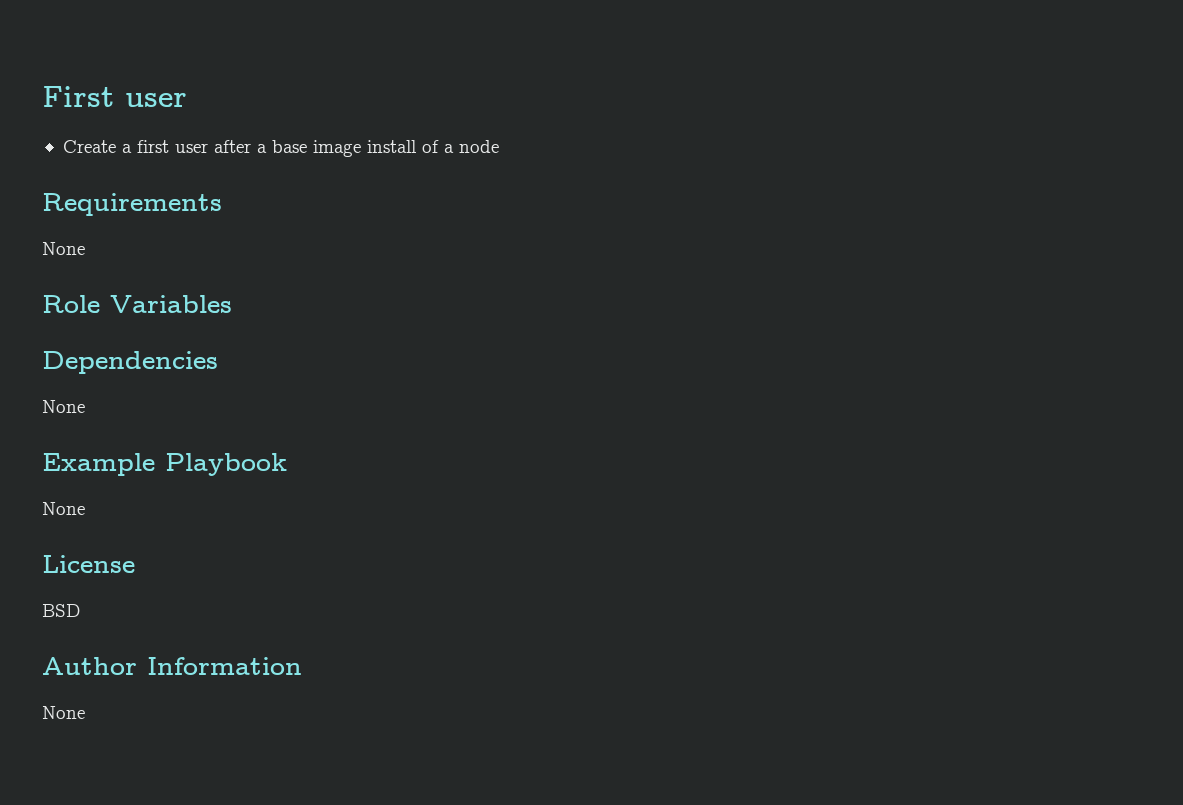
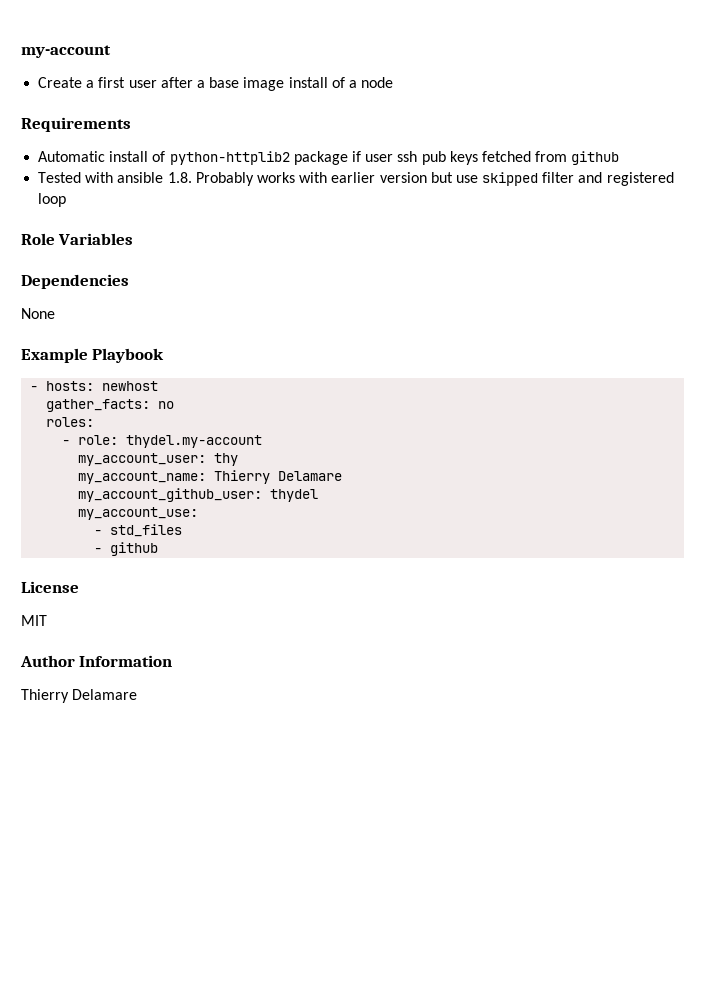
[42,86,187,107] First user -> [21,45,111,58] my-account
[42,242,85,255] // None -> [38,151,620,165] [38,172,674,186] [38,193,67,207] // Automatic install of python-httplib2 package if user ssh pub keys fetched from github // Tested with ansible 1.8. Probably works with earlier version but use skipped filter and registered loop
[42,502,85,515] // None -> [30,381,159,391] [46,399,175,412] [46,417,95,427] [62,435,263,448] [78,453,239,466] [78,470,343,484] [78,488,319,502] [78,507,199,520] [94,524,183,537] [94,542,159,556] // - hosts: newhost // gather_facts: no // roles: // - role: thydel.my-account // my_account_user: thy // my_account_name: Thierry Delamare // my_account_github_user: thydel // my_account_use: // - std_files // - github
[42,604,80,617] BSD -> [21,615,47,626] MIT
[42,706,85,719] // None -> [21,689,138,703] // Thierry Delamare

